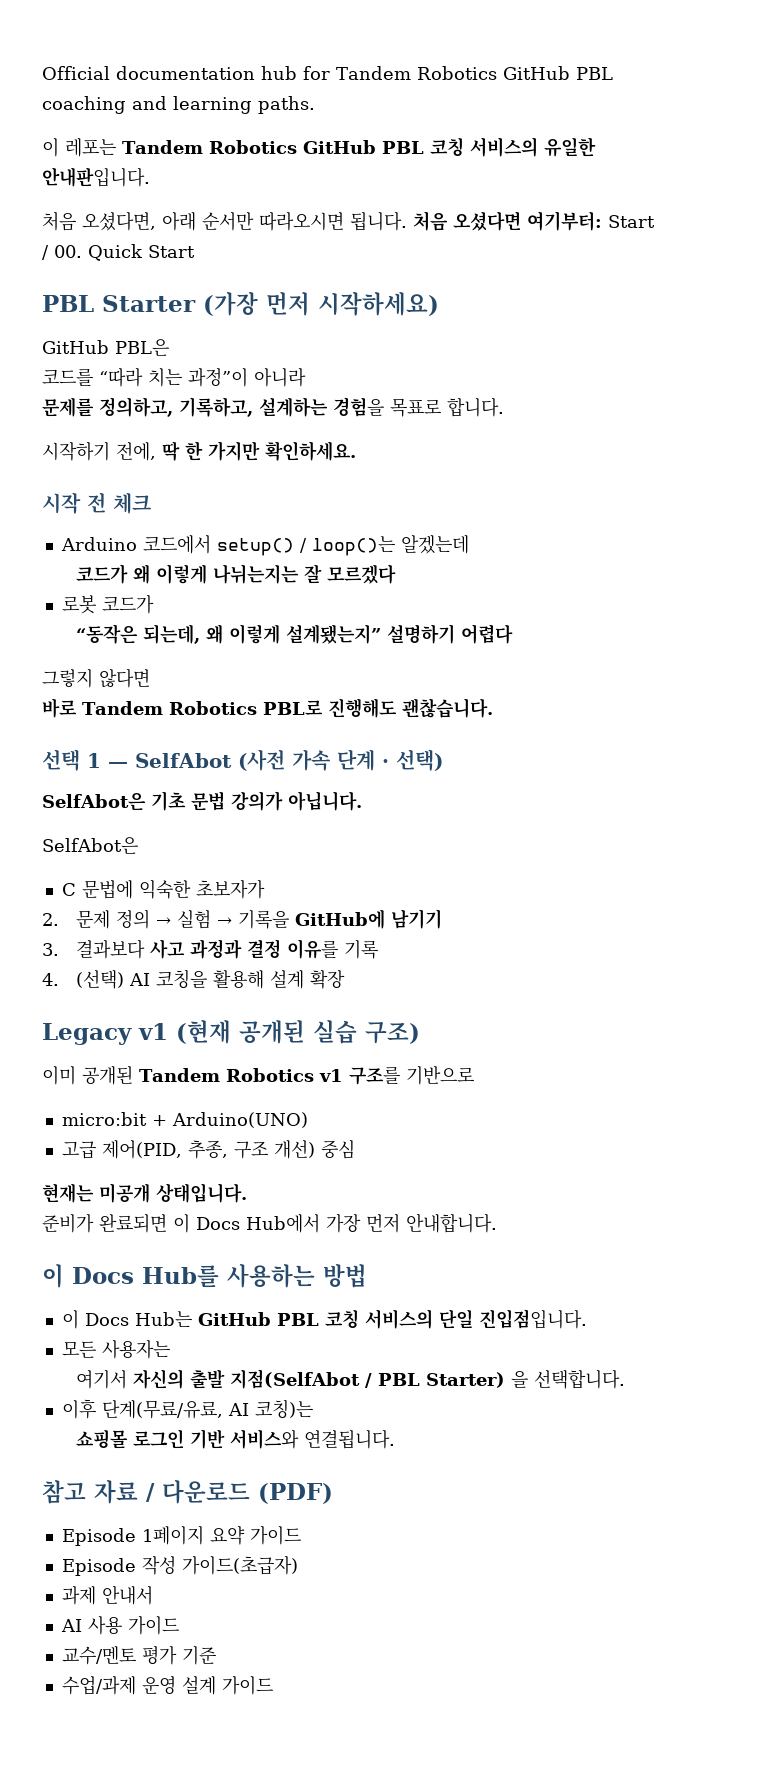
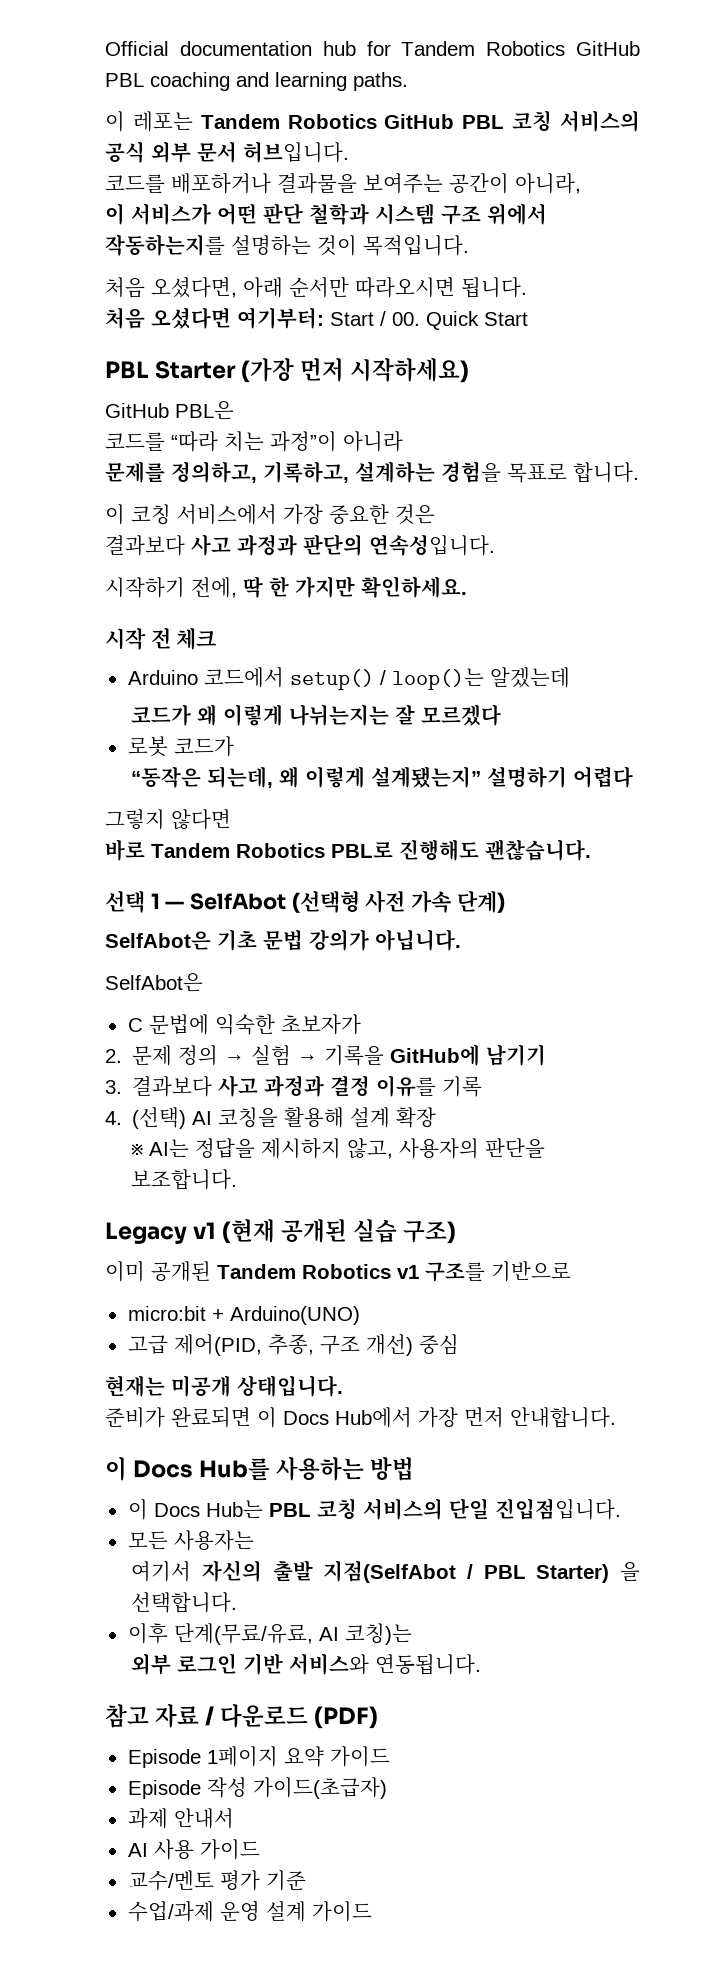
[543,137,596,157] [42,167,150,187] 유일한 안내판입니다. -> [105,141,349,163] [105,173,581,194] [105,203,547,225] [105,234,469,256] 공식 외부 문서 허브입니다. // 코드를 배포하거나 결과물을 보여주는 공간이 아니라, // 이 서비스가 어떤 판단 철학과 시스템 구조 위에서 작동하는지를 설명하는 것이 목적입니다.
(407, 221) none -> (527, 287) //
(504, 407) none -> [105,504,435,525] [105,534,495,556] // 이 코칭 서비스에서 가장 중요한 것은 // 결과보다 사고 과정과 판단의 연속성입니다.
[238,749,443,771] (사전 가속 단계 · 선택) -> [291,890,505,913] (선택형 사전 가속 단계)
(346, 979) none -> [131,1138,546,1159] [131,1169,238,1190] // ※ AI는 정답을 제시하지 않고, 사용자의 판단을 보조합니다.
[197,1312,271,1326] GitHub -> (263, 1509) none
[76,1429,129,1449] 쇼핑몰 -> [131,1654,172,1675] 외부
[304,1429,396,1449] 연결됩니다. -> [375,1654,482,1675] 연동됩니다.

